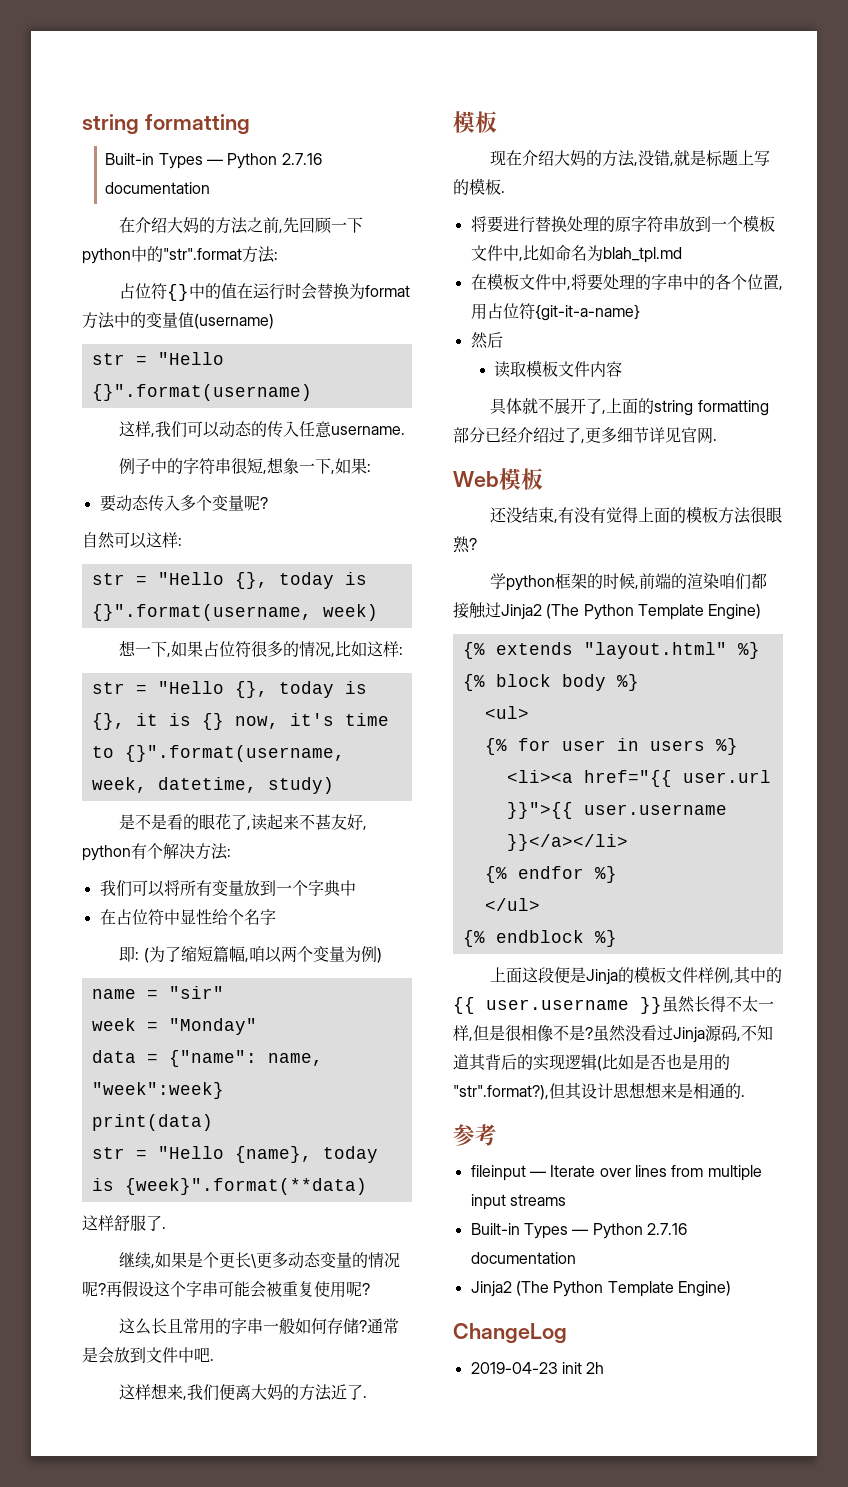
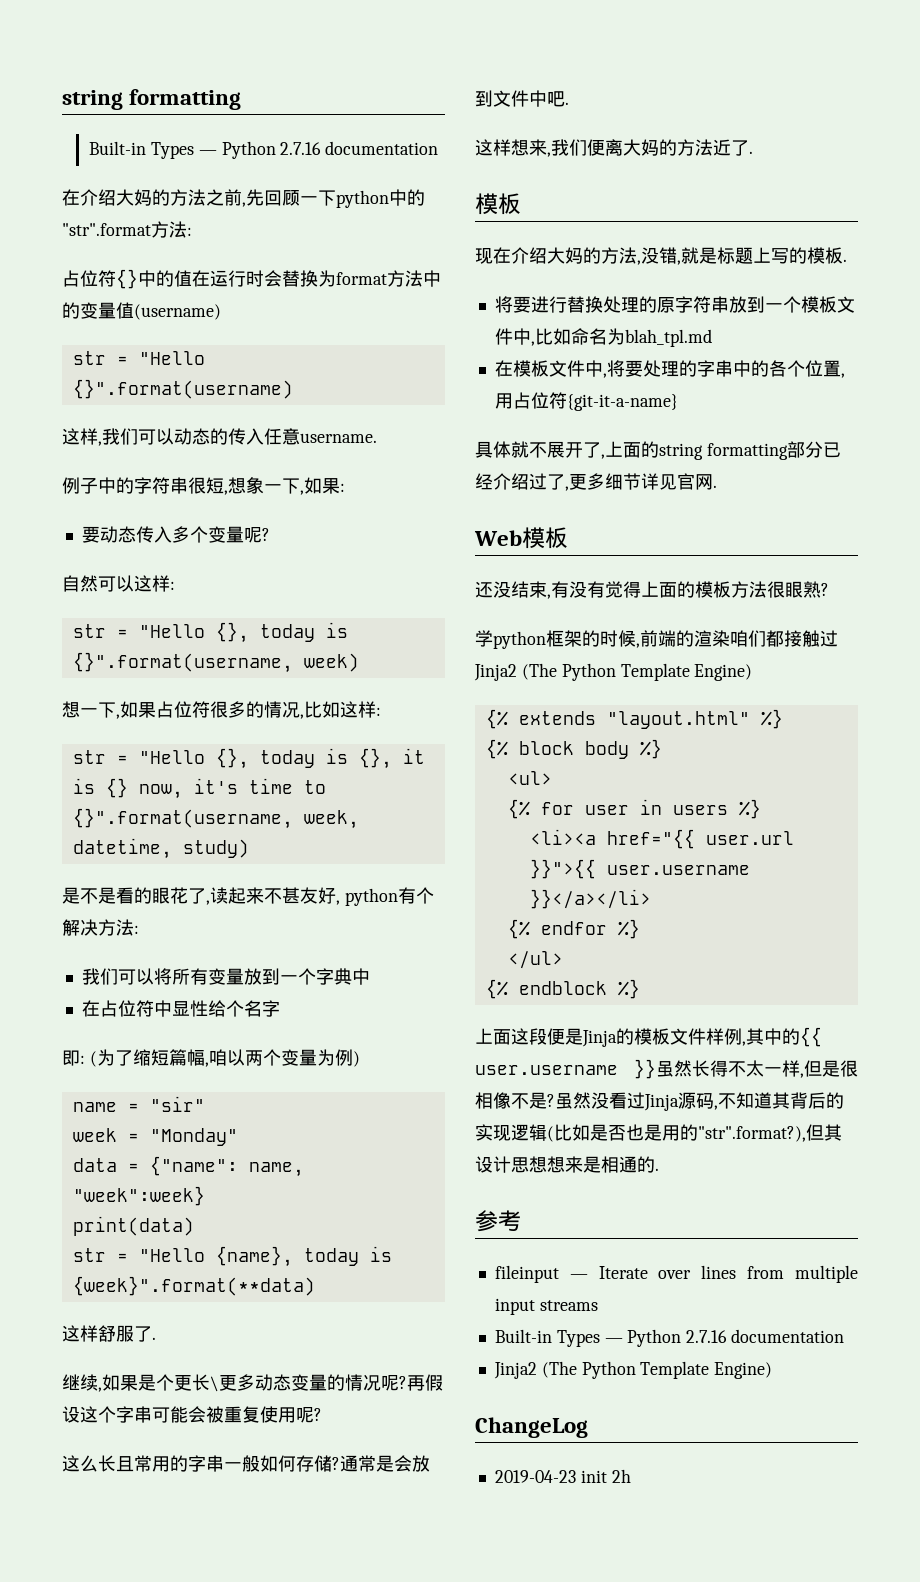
[470,332,503,349] [494,360,623,378] // 然后 // 读取模板文件内容 -> (678, 402) none

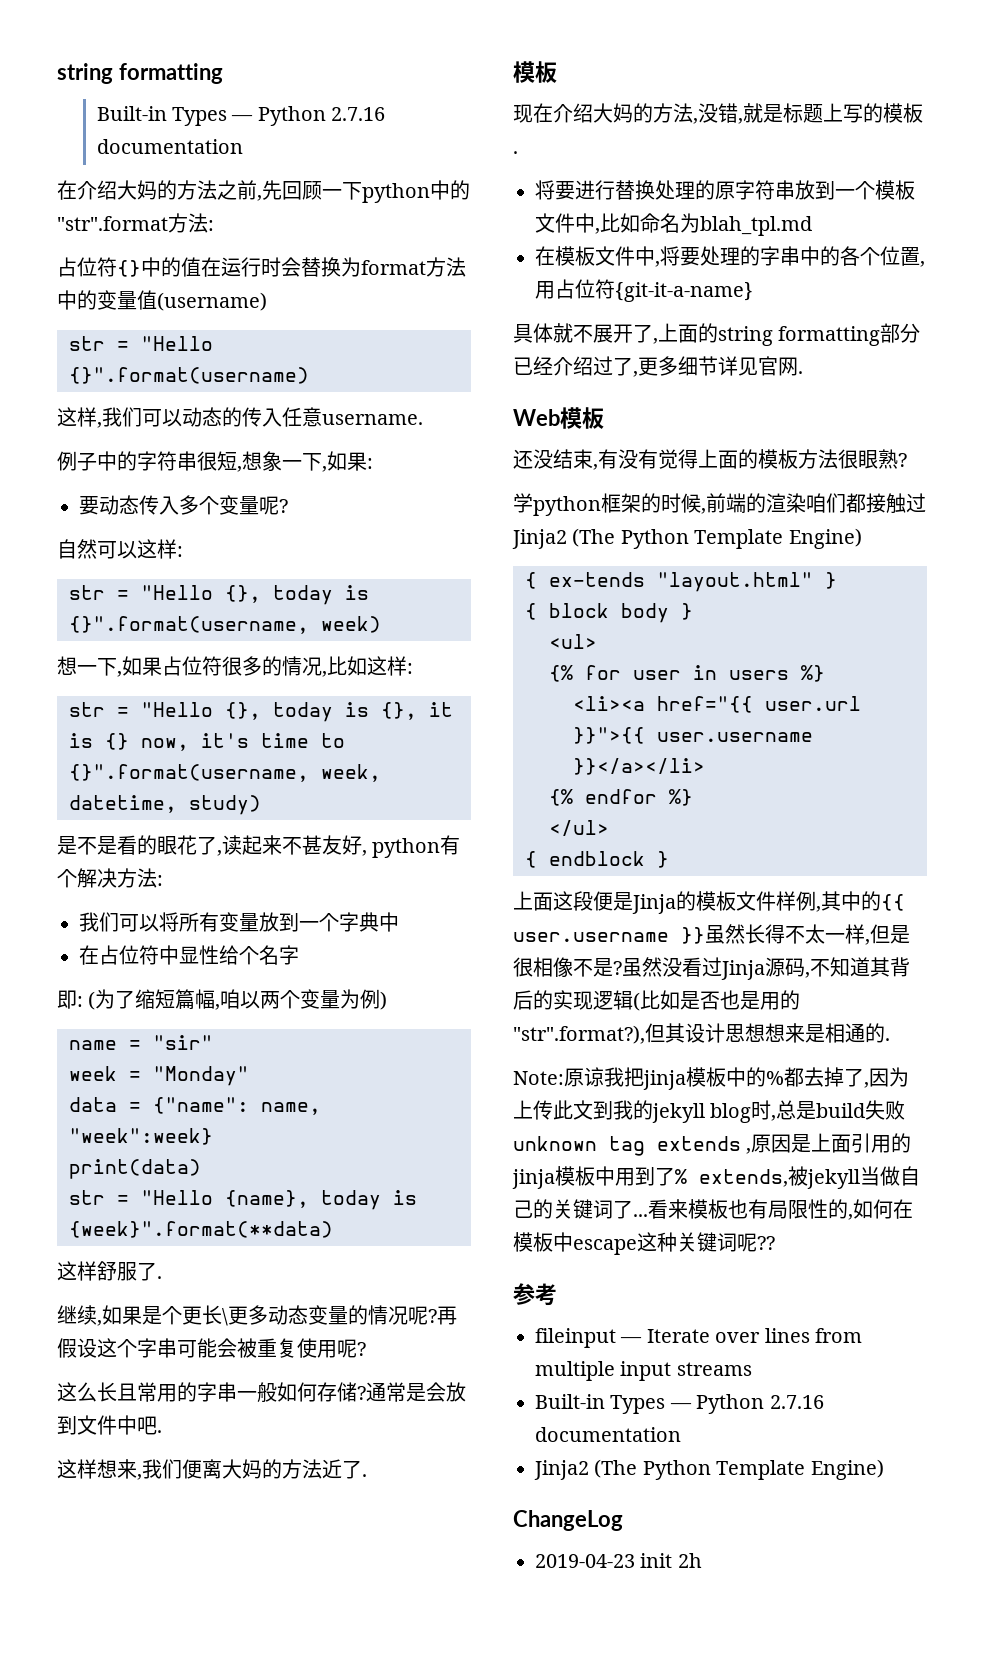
[485,709,783,729] [485,739,508,759] {% extends "layout.html" %} // {% -> [525,572,837,592] [525,603,537,620] { ex-tends "layout.html" } // {
[639,739,662,759] %} -> [681,603,693,620] }
[485,979,640,999] {% endblock %} -> [525,851,669,868] { endblock }
(659, 1169) none -> [513,1067,909,1090] [513,1100,906,1123] [513,1133,912,1156] [512,1166,920,1189] [513,1199,913,1220] [513,1232,775,1255] // Note:原谅我把jinja模板中的%都去掉了,因为上传此文到我的jekyll blog时,总是build失败unknown tag extends ,原因是上面引用的jinja模板中用到了% extends,被jekyll当做自己的关键词了...看来模板也有局限性的,如何在模板中escape这种关键词呢??

